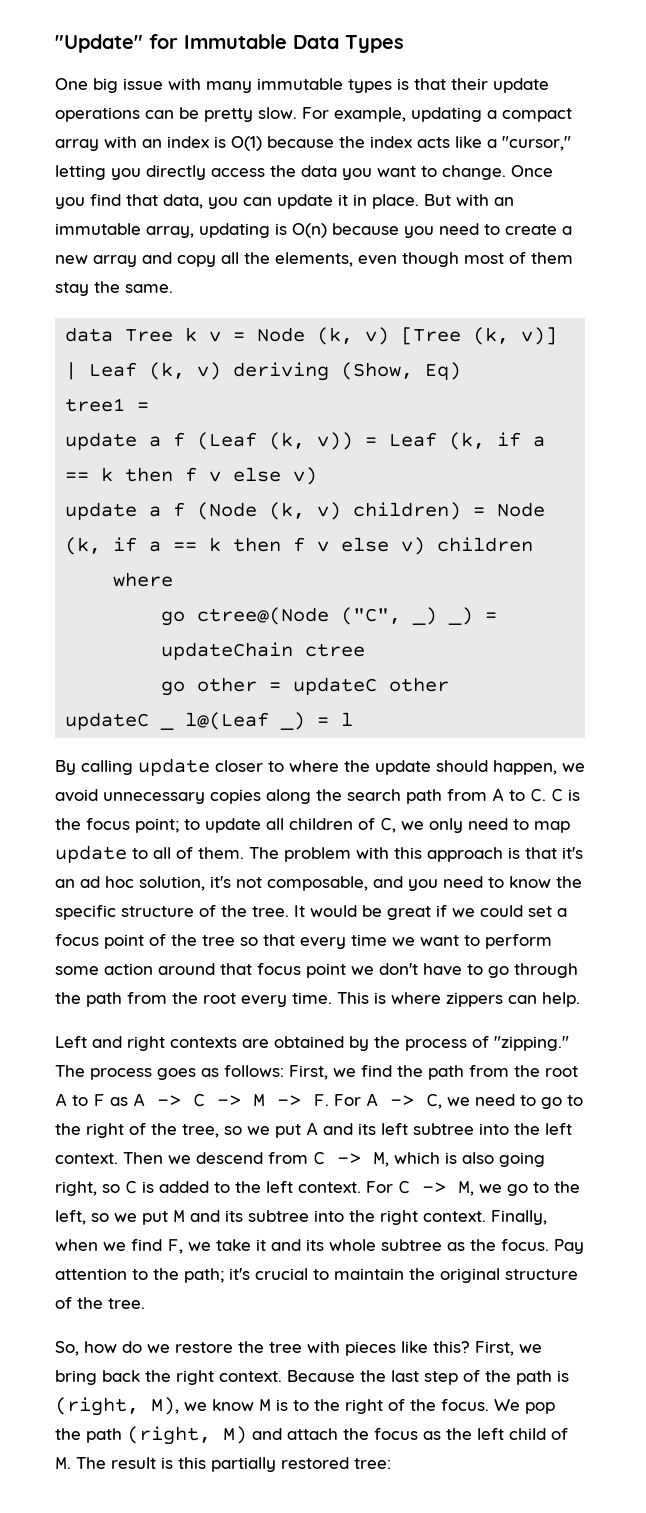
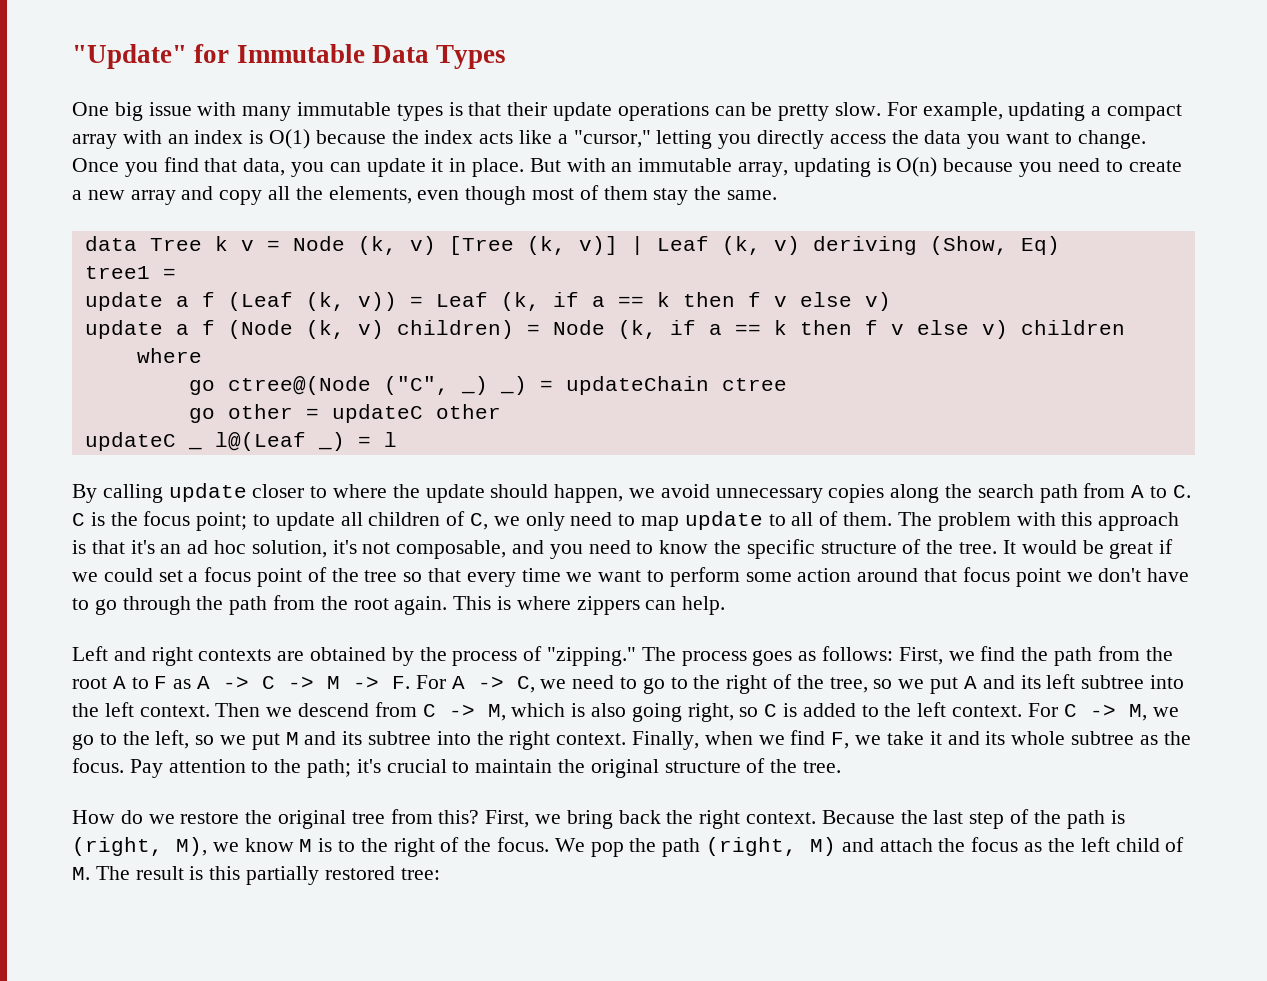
[241,992,332,1007] every time. -> [394,596,448,615] again.
[55,1341,117,1356] So, how -> [72,810,115,824] How
[269,1341,428,1356] tree with pieces like -> [278,809,433,829] original tree from

